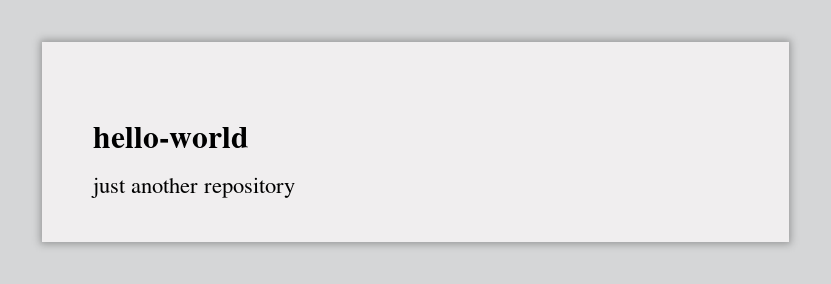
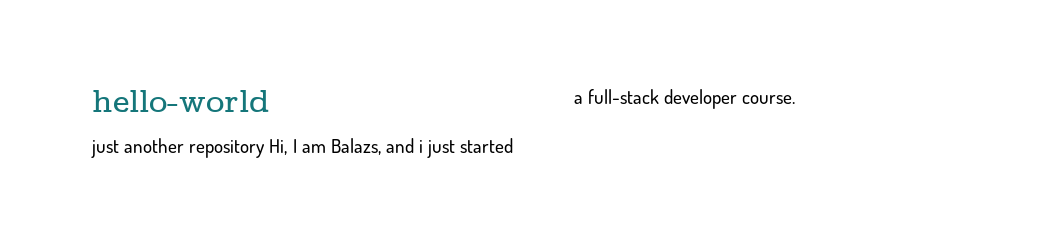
(296, 187) none -> [269,138,514,158] [574,89,796,109] Hi, I am Balazs, and i just started a full-stack developer course.

